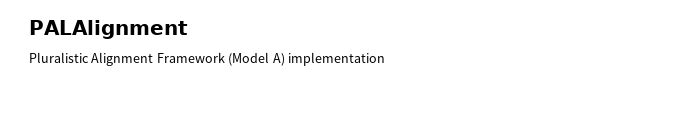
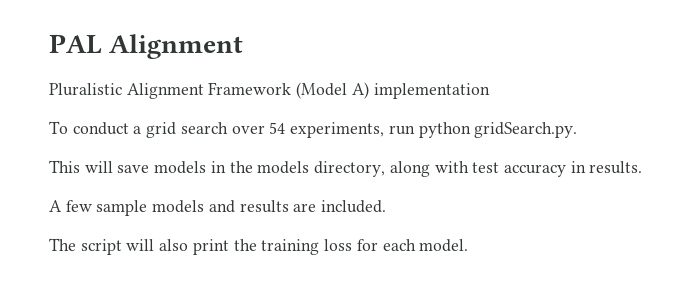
[29,20,188,39] PALAlignment -> [49,34,244,59] PAL Alignment
(385, 59) none -> [49,121,578,138] [49,160,643,177] [49,200,387,216] [49,238,469,255] // To conduct a grid search over 54 experiments, run python gridSearch.py. // This will save models in the models directory, along with test accuracy in results. // A few sample models and results are included. // The script will also print the training loss for each model.

